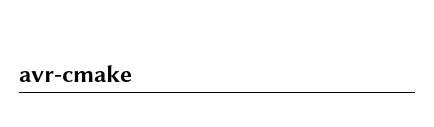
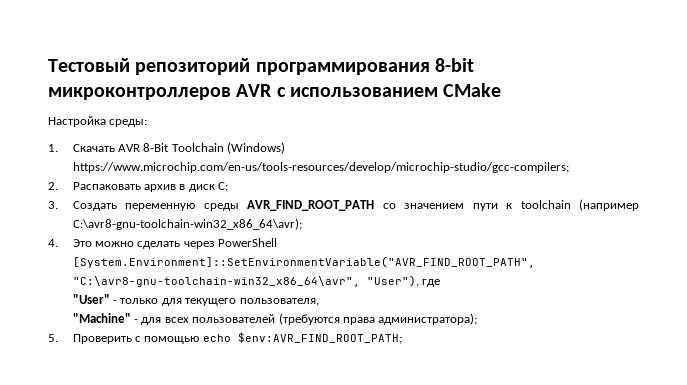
[19,65,132,82] avr-cmake -> [48,58,474,75] [48,83,502,100] [48,116,148,127] [48,142,286,154] [72,162,569,173] [48,182,229,192] [48,199,640,211] [72,218,302,230] [48,238,278,249] [72,256,535,268] [72,275,441,287] [72,294,319,306] [72,313,478,325] [48,332,402,344] Тестовый репозиторий программирования 8-bit микроконтроллеров AVR с использованием CMake // Настройка среды: // 1. Скачать AVR 8-Bit Toolchain (Windows) https://www.microchip.com/en-us/tools-resources/develop/microchip-studio/gcc-compilers; // 2. Распаковать архив в диск C; // 3. Создать переменную среды AVR_FIND_ROOT_PATH со значением пути к toolchain (например C:\avr8-gnu-toolchain-win32_x86_64\avr); // 4. Это можно сделать через PowerShell [System.Environment]::SetEnvironmentVariable("AVR_FIND_ROOT_PATH", "C:\avr8-gnu-toolchain-win32_x86_64\avr", "User"), где // "User" - только для текущего пользователя, // "Machine" - для всех пользователей (требуются права администратора); // 5. Проверить с помощью echo $env:AVR_FIND_ROOT_PATH;

